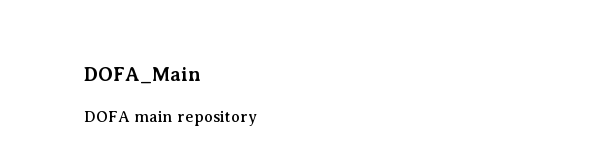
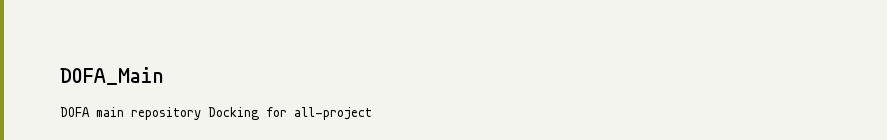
(257, 118) none -> [208,107,372,120] Docking for all-project

